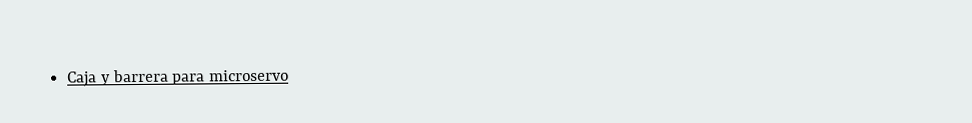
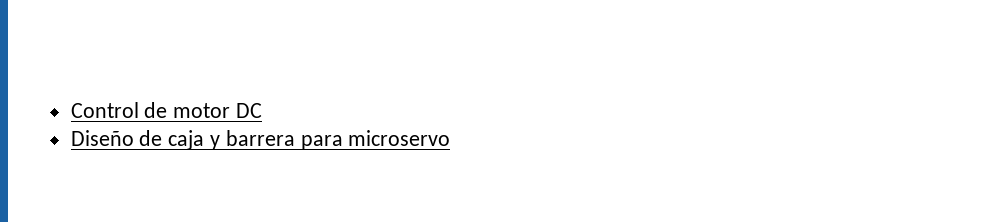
[67,71,98,87] Caja -> [70,102,263,118] [70,130,205,150] Control de motor DC // Diseño de caja

